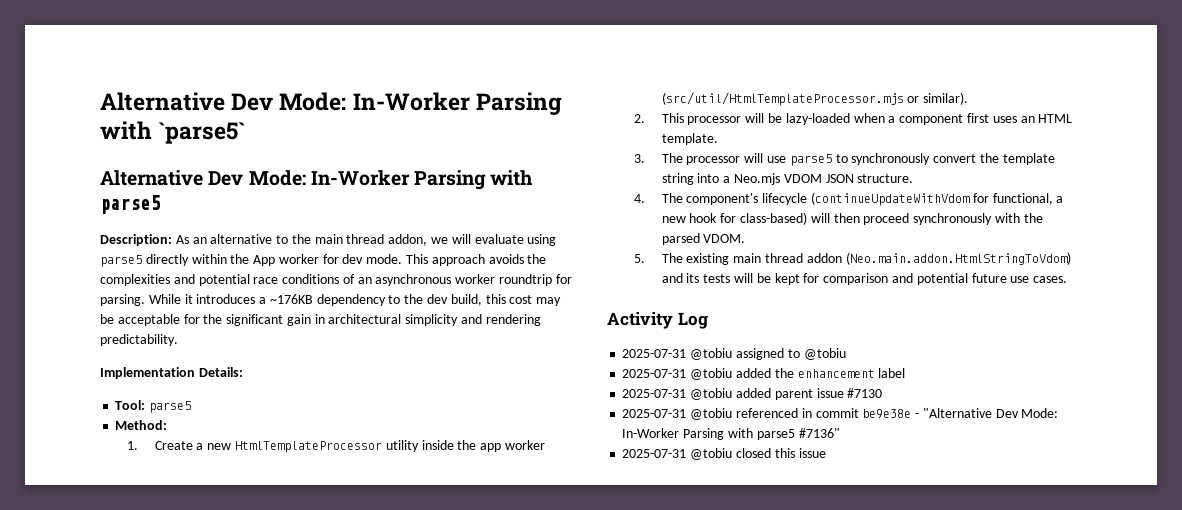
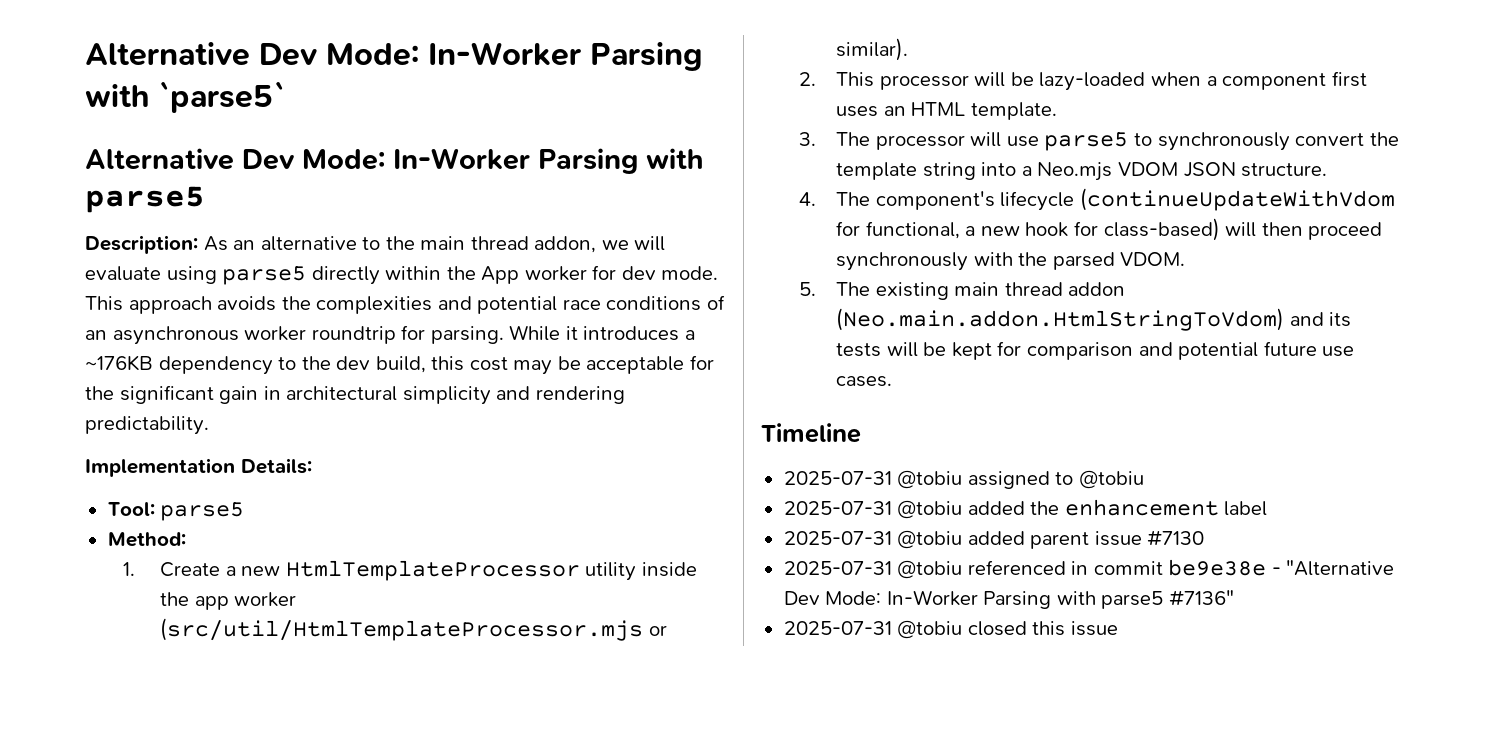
[607,312,708,329] Activity Log -> [761,423,861,443] Timeline

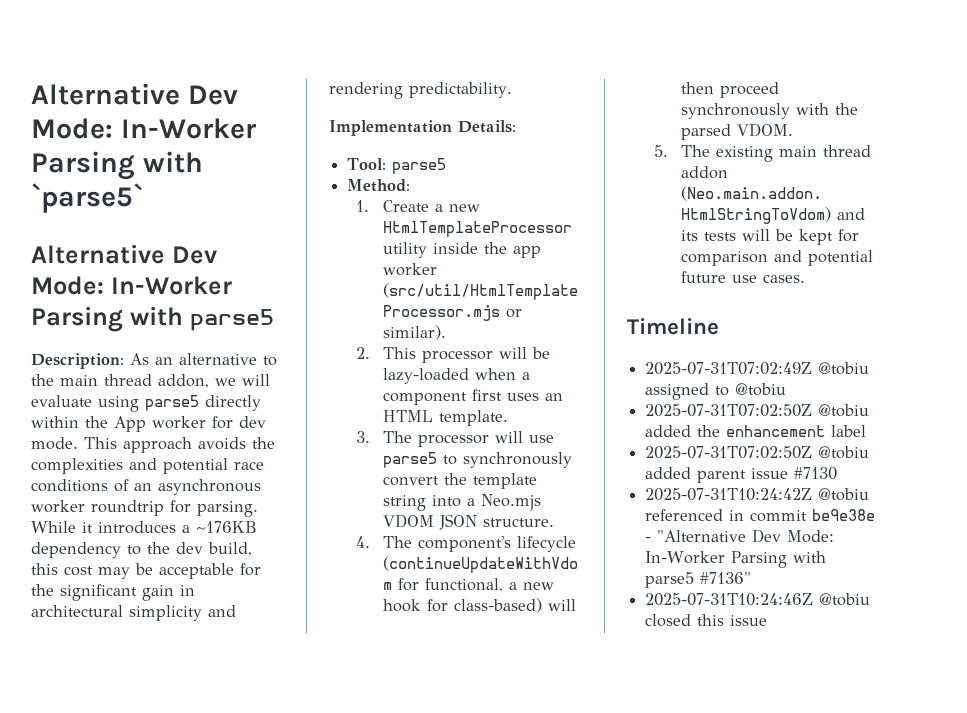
[783,471,892,485] 2025-07-31 -> [645,362,813,375] 2025-07-31T07:02:49Z
[783,501,892,515] 2025-07-31 -> [645,404,813,417] 2025-07-31T07:02:50Z
[783,531,892,545] 2025-07-31 -> [645,446,813,459] 2025-07-31T07:02:50Z
[783,561,892,575] 2025-07-31 -> [645,488,813,501] 2025-07-31T10:24:42Z
[783,621,892,635] 2025-07-31 -> [645,593,814,606] 2025-07-31T10:24:46Z

